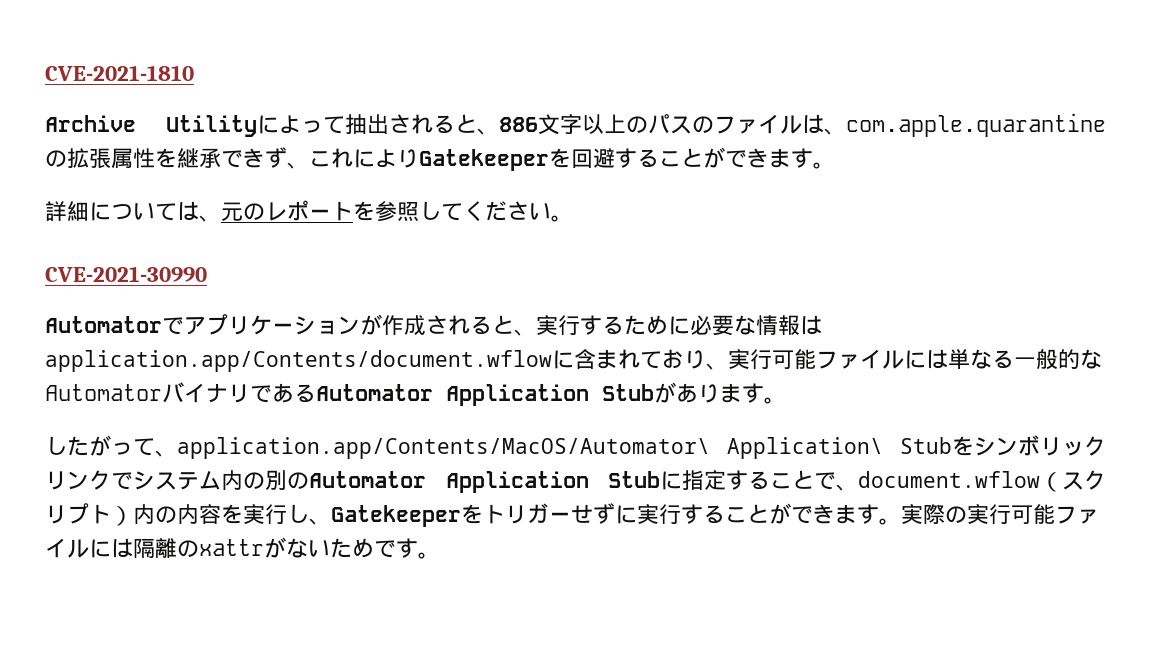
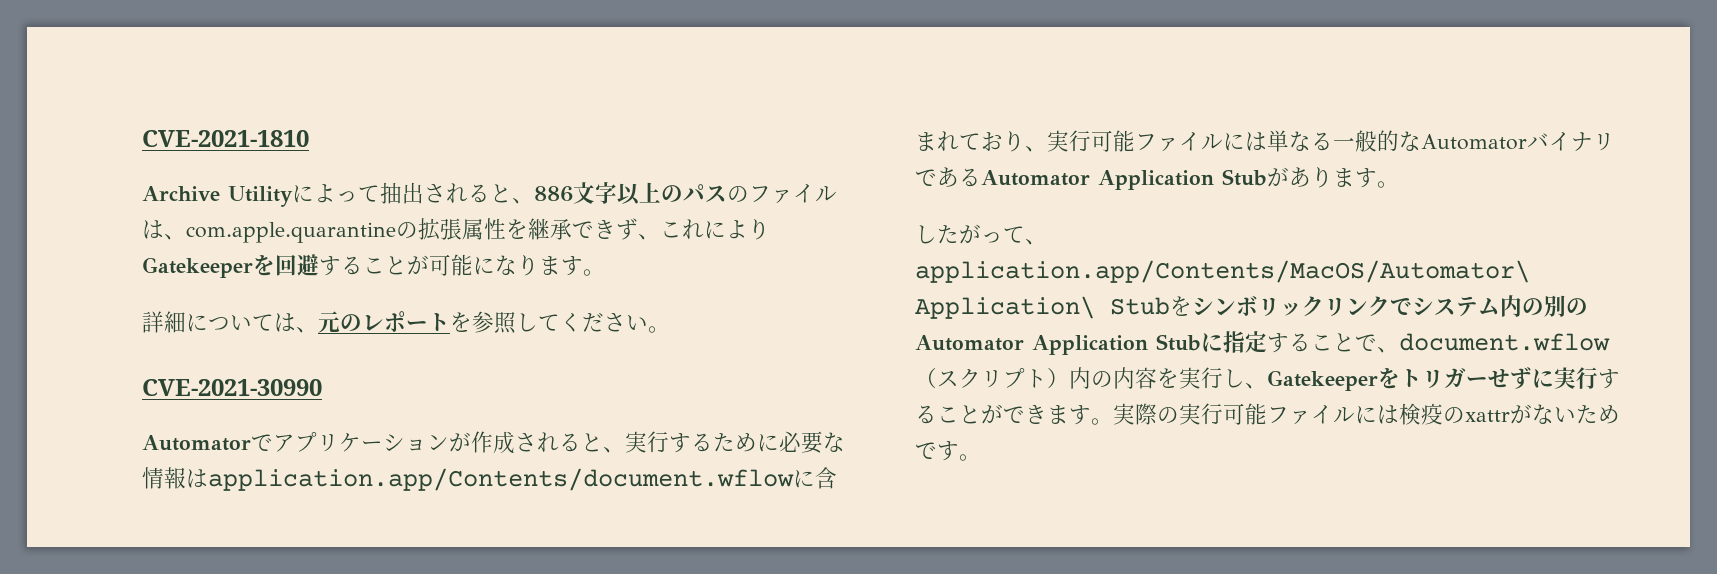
[725,148,769,168] でき -> [429,254,539,276] 可能になり
[133,538,177,558] 隔離 -> [1399,403,1443,425] 検疫

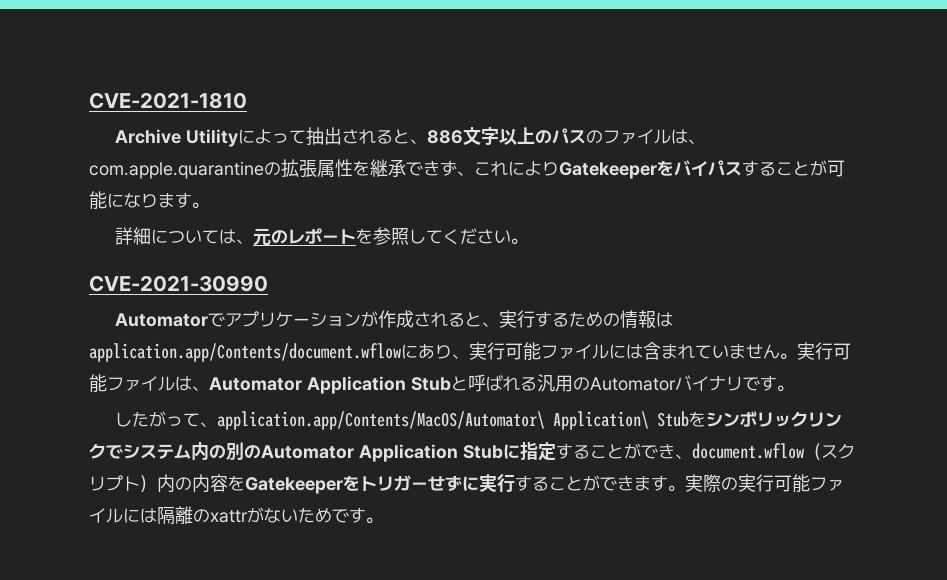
[275,254,319,276] 回避 -> [674,160,742,176] バイパス
[757,431,845,454] に必要な -> [603,313,621,327] の
[815,467,837,489] [915,131,1003,151] 含まれてお -> [418,344,435,359] あ
[1267,130,1615,152] [915,167,1355,190] 単なる一般的なAutomatorバイナリであるAutomator Application Stubがありま -> [643,342,851,360] [89,374,760,394] 含まれていません。実行可能ファイルは、Automator Application Stubと呼ばれる汎用のAutomatorバイナリで
[1355,334,1377,351] で -> [624,443,675,459] ができ
[1179,367,1267,389] 実行し、 -> (245, 483) none
[1399,403,1443,425] 検疫 -> [157,506,193,525] 隔離

